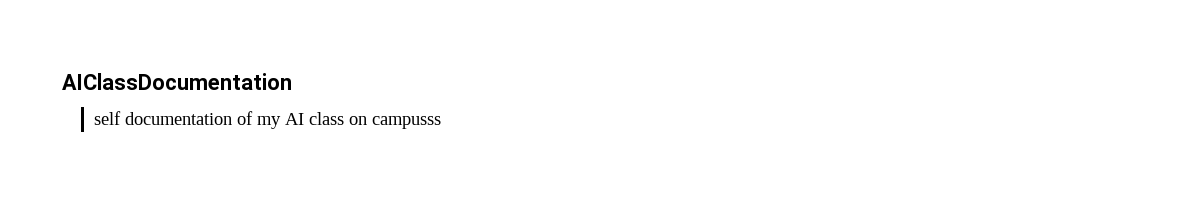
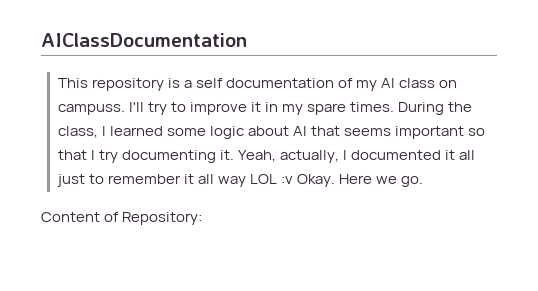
(292, 81) none -> [57,78,192,91] This repository is a
[372,116,442,129] campusss -> [57,102,473,115] [57,126,486,139] [57,150,476,163] [56,174,424,187] [41,212,203,225] campuss. I'll try to improve it in my spare times. During the class, I learned some logic about AI that seems important so that I try documenting it. Yeah, actually, I documented it all just to remember it all way LOL :v Okay. Here we go. // Content of Repository:

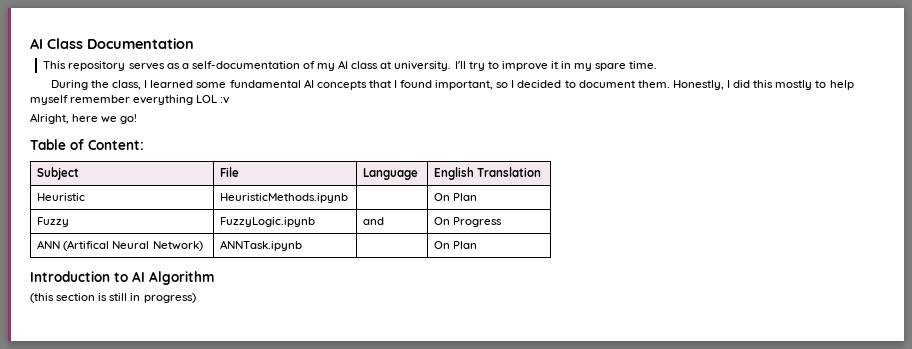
[41,33,247,47] AIClassDocumentation -> [30,38,194,49] AI Class Documentation
[167,78,335,88] is a self documentation -> [128,61,300,70] serves as a self-documentation
[439,80,458,88] [57,104,125,115] on campuss. -> [380,61,452,71] at university.
[350,102,395,112] times. -> [629,61,658,69] time. //
[209,126,486,139] [57,150,476,163] [56,174,424,187] [41,212,203,225] logic about AI that seems important so that I try documenting it. Yeah, actually, I documented it all just to remember it all way LOL :v Okay. Here we go. // Content of Repository: -> [229,79,854,90] [30,95,230,105] [30,113,138,124] [30,139,144,150] [37,167,80,180] [220,167,240,177] [363,168,419,180] [434,167,542,180] [37,193,86,201] [220,193,349,203] [434,193,478,201] [37,217,70,227] [220,217,316,227] [363,217,385,225] [434,217,503,227] [37,240,203,251] [220,240,303,251] [434,241,478,249] [30,271,214,285] [30,293,196,303] fundamental AI concepts that I found important, so I decided to document them. Honestly, I did this mostly to help myself remember everything LOL :v // Alright, here we go! // Table of Content: // Subject | File | Language | English Translation // Heuristic | HeuristicMethods.ipynb | | On Plan // Fuzzy | FuzzyLogic.ipynb | and | On Progress // ANN (Artifical Neural Network) | ANNTask.ipynb | | On Plan // Introduction to AI Algorithm // (this section is still in progress)

